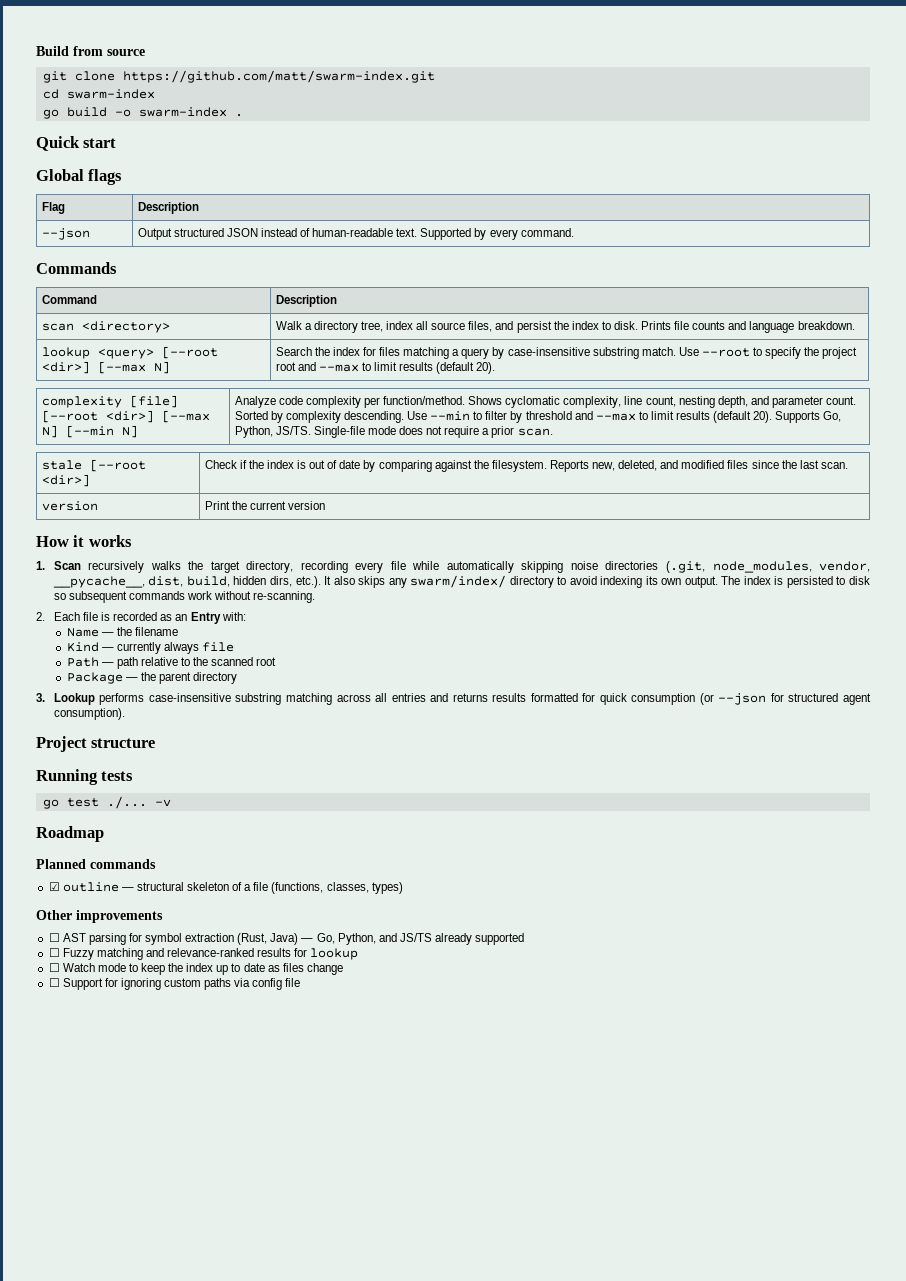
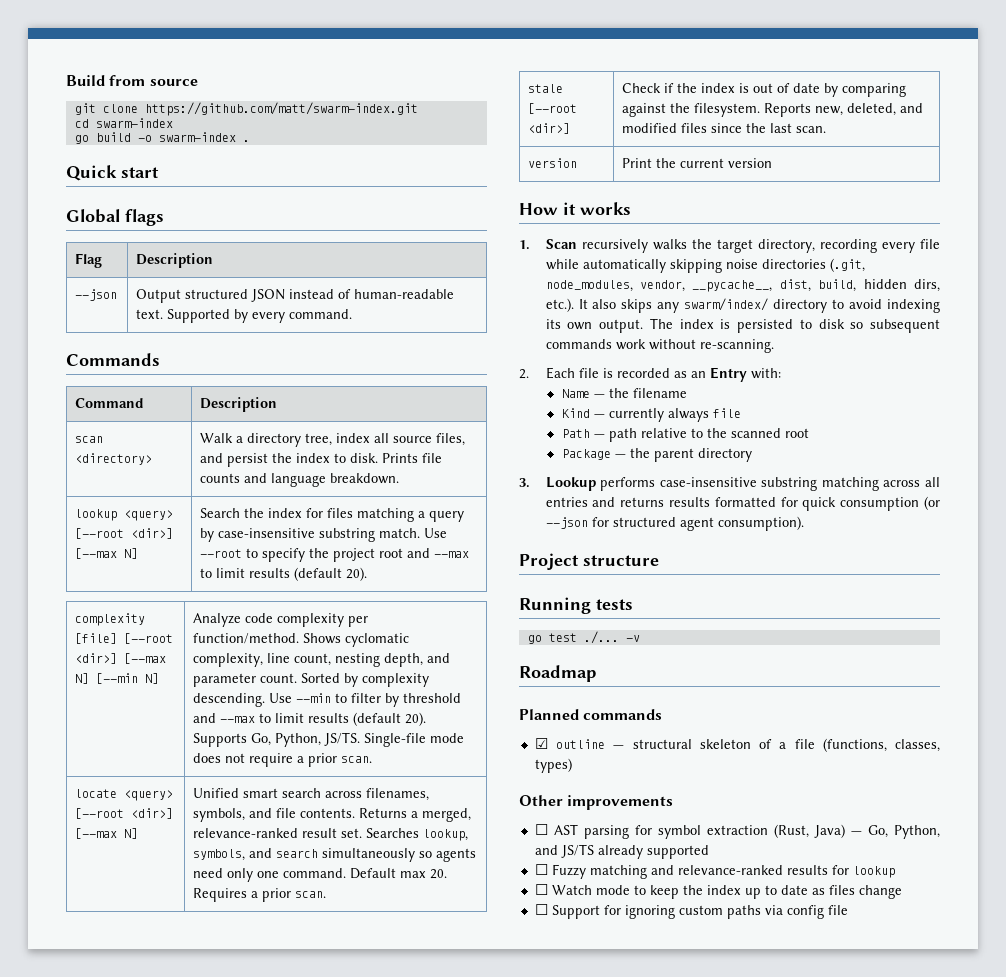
(553, 432) none -> [75,789,174,801] [75,808,174,819] [75,828,139,839] [193,788,430,801] [193,808,472,822] [193,828,469,841] [193,848,477,862] [193,868,448,882] [193,888,327,902] // locate <query> [--root <dir>] [--max N] | Unified smart search across filenames, symbols, and file contents. Returns a merged, relevance-ranked result set. Searches lookup, symbols, and search simultaneously so agents need only one command. Default max 20. Requires a prior scan.

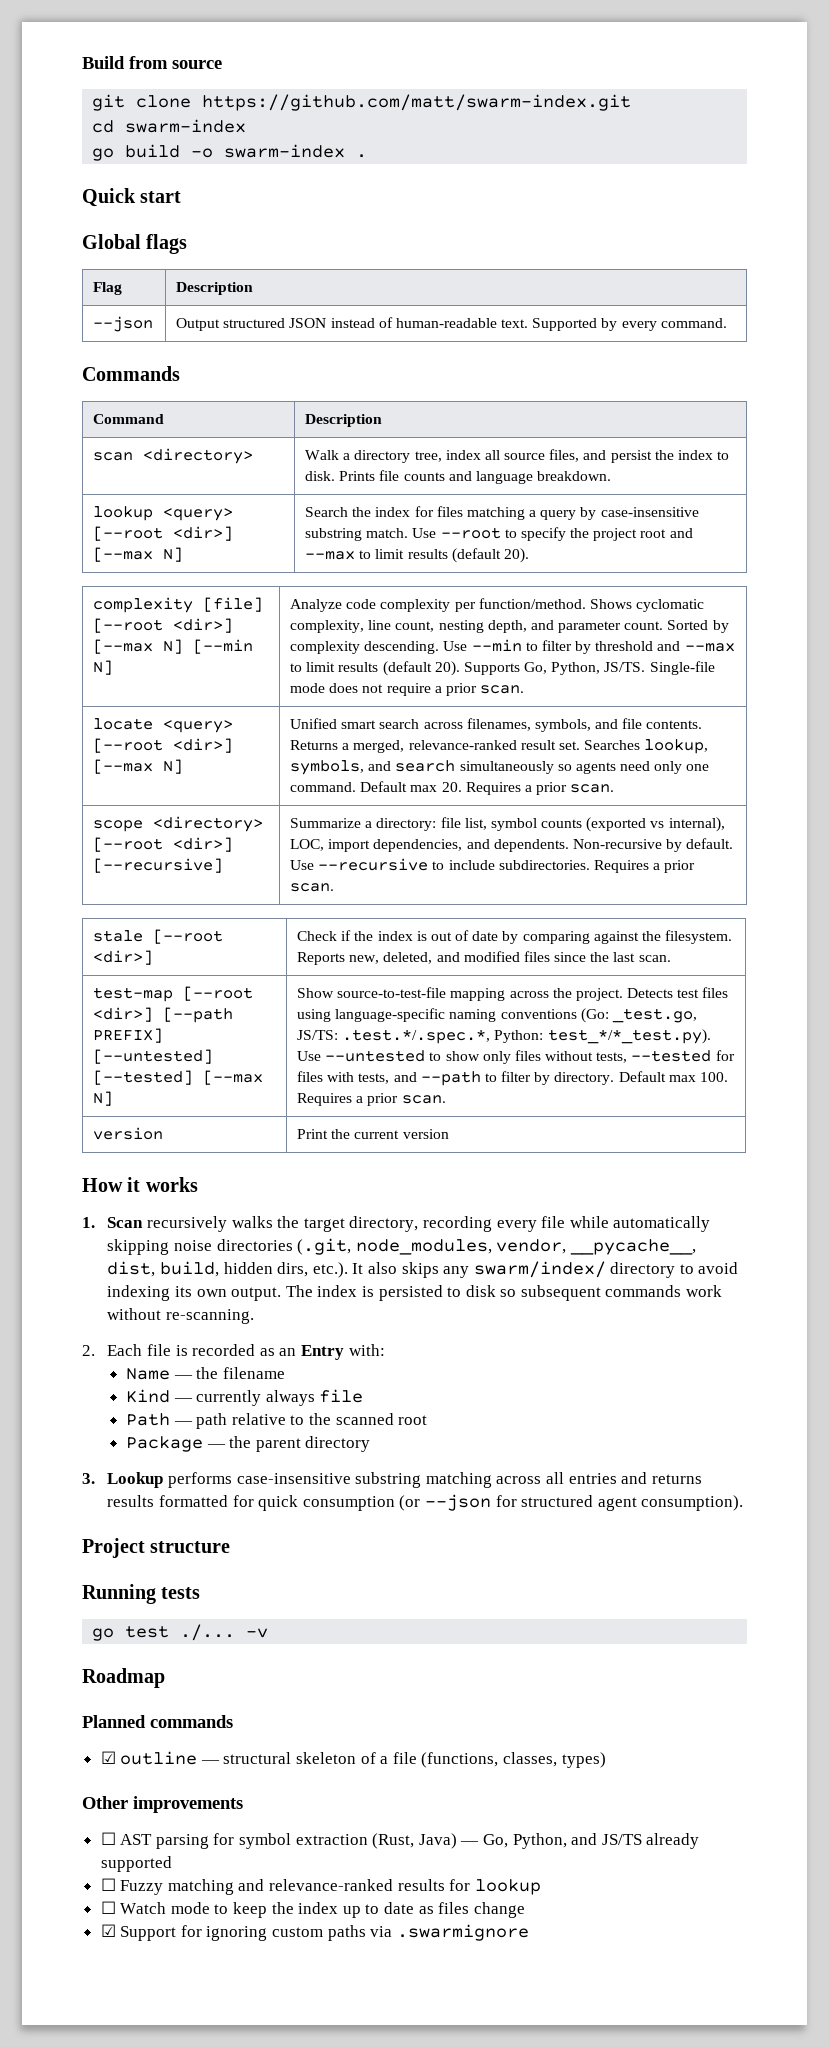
(327, 894) none -> [93,816,264,832] [93,837,234,852] [93,858,224,873] [290,817,725,832] [290,838,734,852] [290,858,696,873] [290,883,335,892] // scope <directory> [--root <dir>] [--recursive] | Summarize a directory: file list, symbol counts (exported vs internal), LOC, import dependencies, and dependents. Non-recursive by default. Use --recursive to include subdirectories. Requires a prior scan.
(827, 129) none -> [93,986,254,1002] [93,1007,234,1023] [93,1028,164,1043] [93,1049,214,1064] [93,1070,264,1085] [93,1091,114,1106] [297,987,729,1001] [297,1008,697,1023] [297,1029,711,1044] [297,1050,735,1064] [297,1071,729,1086] [297,1093,446,1106] // test-map [--root <dir>] [--path PREFIX] [--untested] [--tested] [--max N] | Show source-to-test-file mapping across the project. Detects test files using language-specific naming conventions (Go: _test.go, JS/TS: .test.*/.spec.*, Python: test_*/*_test.py). Use --untested to show only files without tests, --tested for files with tests, and --path to filter by directory. Default max 100. Requires a prior scan.
[534,904,548,915] ☐ -> [100,1924,116,1937] ☑
[786,905,848,919] config file -> [396,1924,529,1941] .swarmignore

